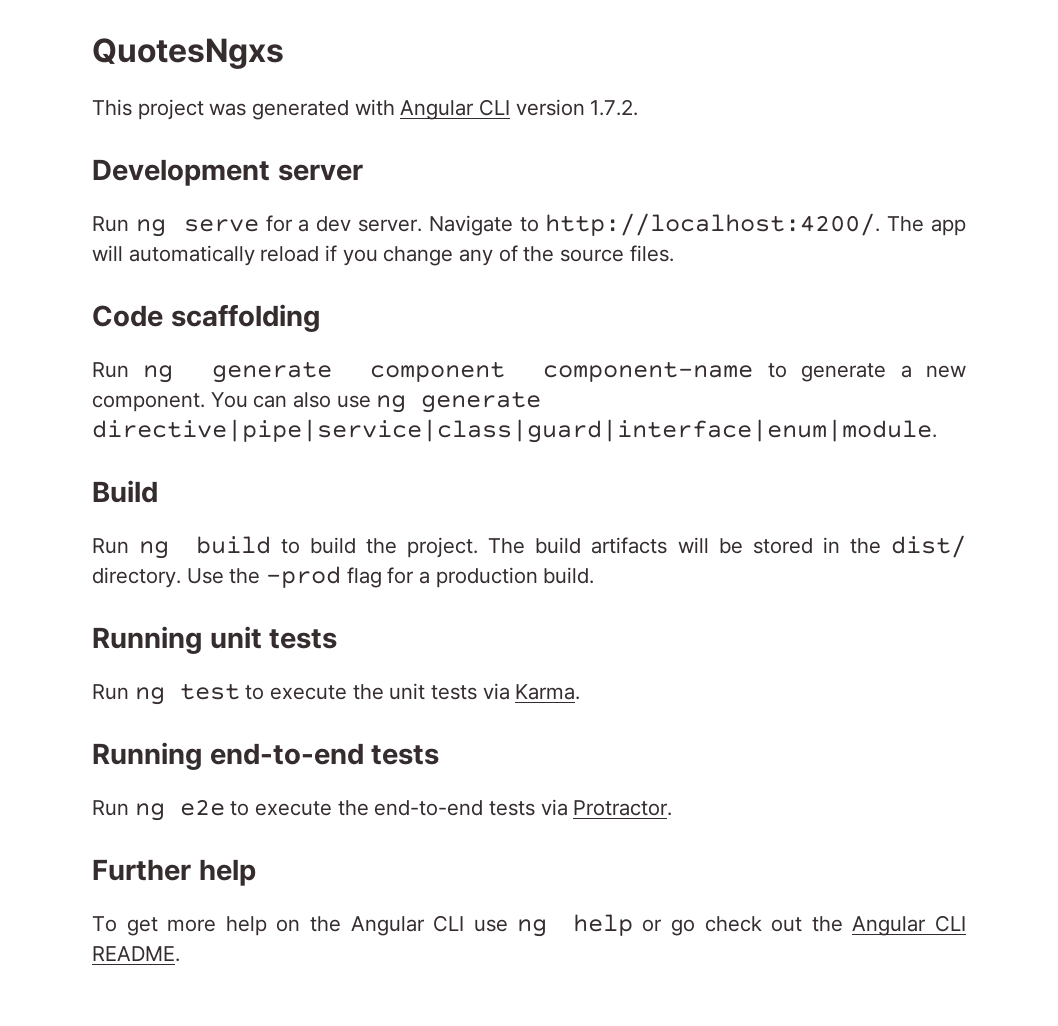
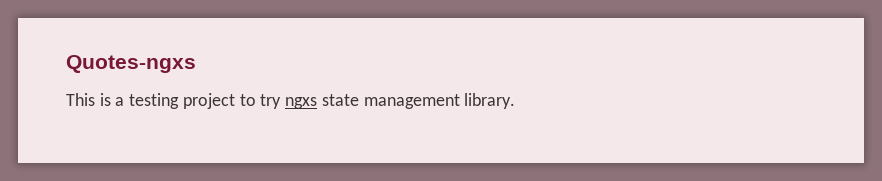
[92,38,284,69] QuotesNgxs -> [66,55,196,73] Quotes-ngxs
[137,99,639,120] [92,159,363,186] [92,213,966,237] [92,245,674,266] [92,304,320,332] [92,361,966,383] [92,391,542,413] [92,419,937,443] [92,480,158,503] [92,535,966,559] [92,566,595,588] [92,626,338,654] [92,683,581,705] [92,742,440,770] [92,799,673,821] [92,859,256,886] [92,914,966,937] [92,946,180,962] project was generated with Angular CLI version 1.7.2. // Development server // Run ng serve for a dev server. Navigate to http://localhost:4200/. The app will automatically reload if you change any of the source files. // Code scaffolding // Run ng generate component component-name to generate a new component. You can also use ng generate directive|pipe|service|class|guard|interface|enum|module. // Build // Run ng build to build the project. The build artifacts will be stored in the dist/ directory. Use the -prod flag for a production build. // Running unit tests // Run ng test to execute the unit tests via Karma. // Running end-to-end tests // Run ng e2e to execute the end-to-end tests via Protractor. // Further help // To get more help on the Angular CLI use ng help or go check out the Angular CLI README. -> [99,93,516,109] is a testing project to try ngxs state management library.

